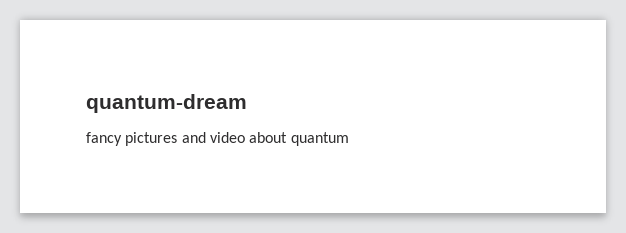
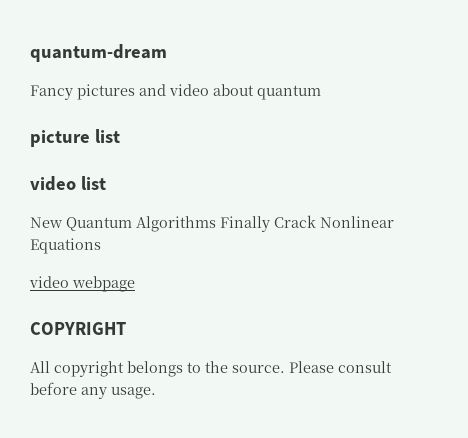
[86,132,122,146] fancy -> [30,85,73,100] Fancy
(349, 139) none -> [30,129,120,147] [30,176,106,191] [30,215,394,232] [30,238,101,254] [29,276,135,292] [30,322,126,335] [30,361,392,377] [30,382,156,399] // picture list // video list // New Quantum Algorithms Finally Crack Nonlinear Equations // video webpage // COPYRIGHT // All copyright belongs to the source. Please consult before any usage.

